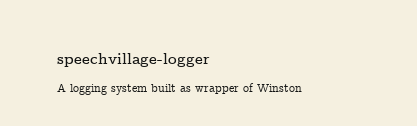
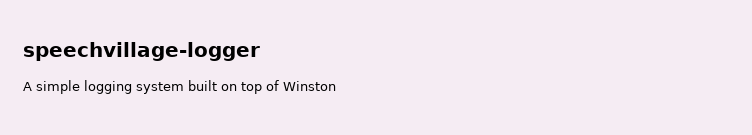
(66, 87) none -> [36,80,80,94] simple
[180,86,239,94] as wrapper -> [221,82,262,94] on top

